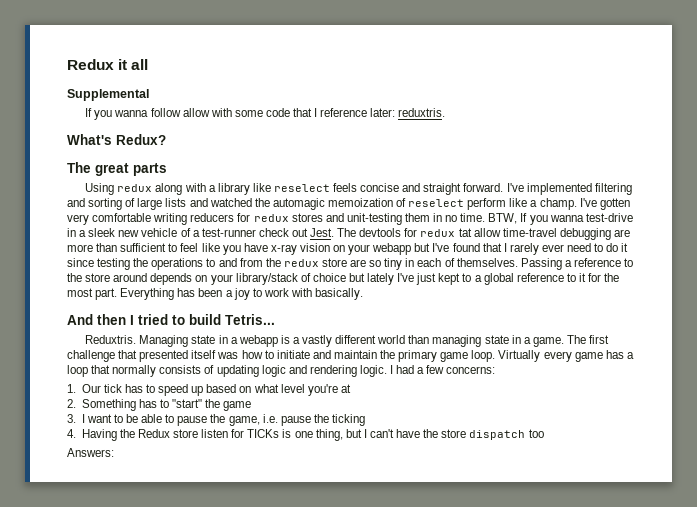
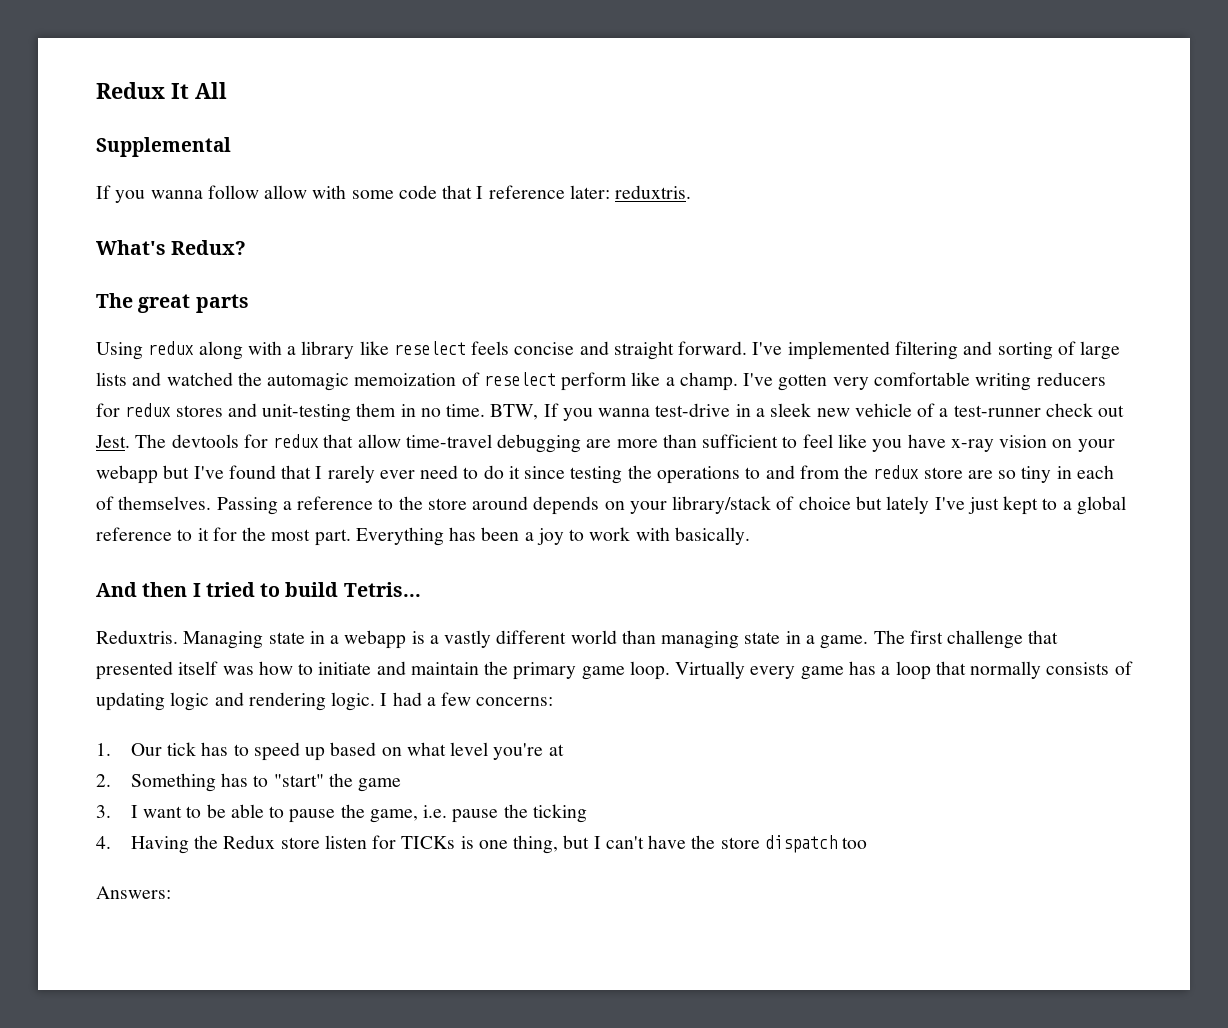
[67,59,149,70] Redux it all -> [96,82,227,99] Redux It All
[458,228,472,237] tat -> [323,434,354,448] that

